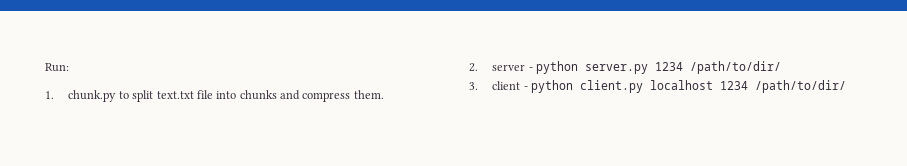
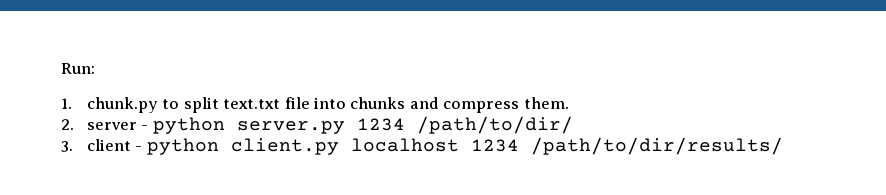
[755,80,847,93] /path/to/dir/ -> [530,137,783,155] /path/to/dir/results/

